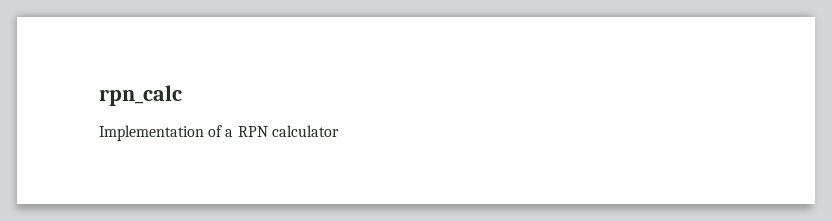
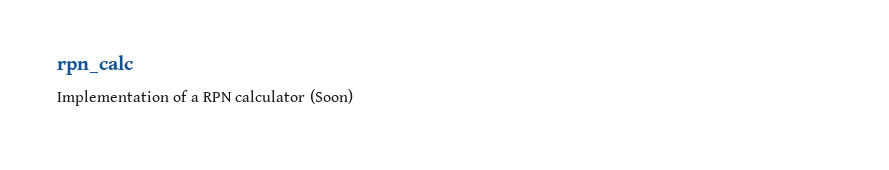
(339, 131) none -> [309,89,353,104] (Soon)

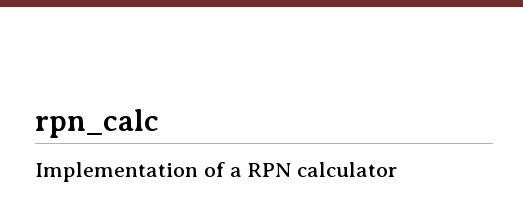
[309,89,353,104] (Soon) -> (398, 169) none

